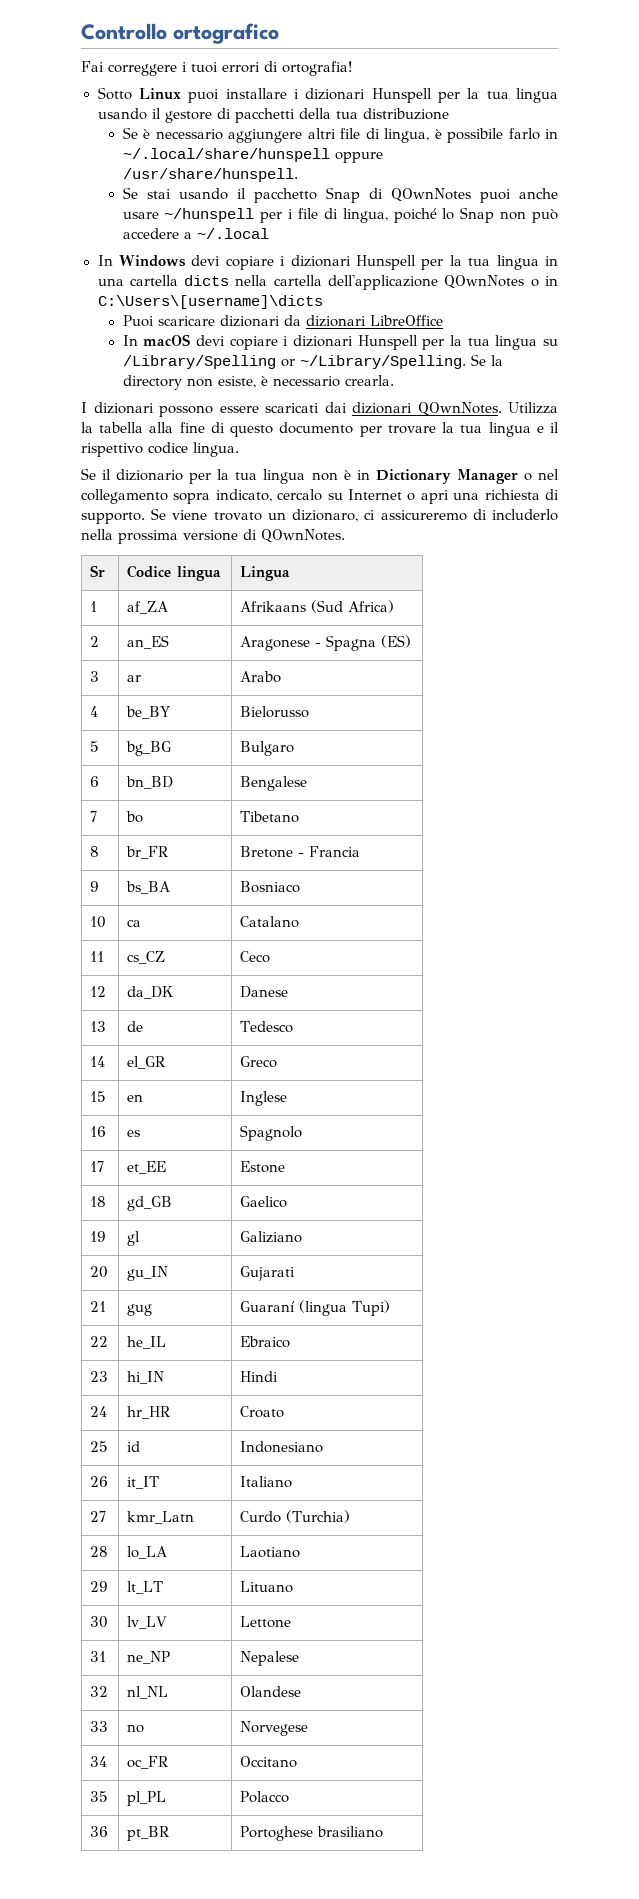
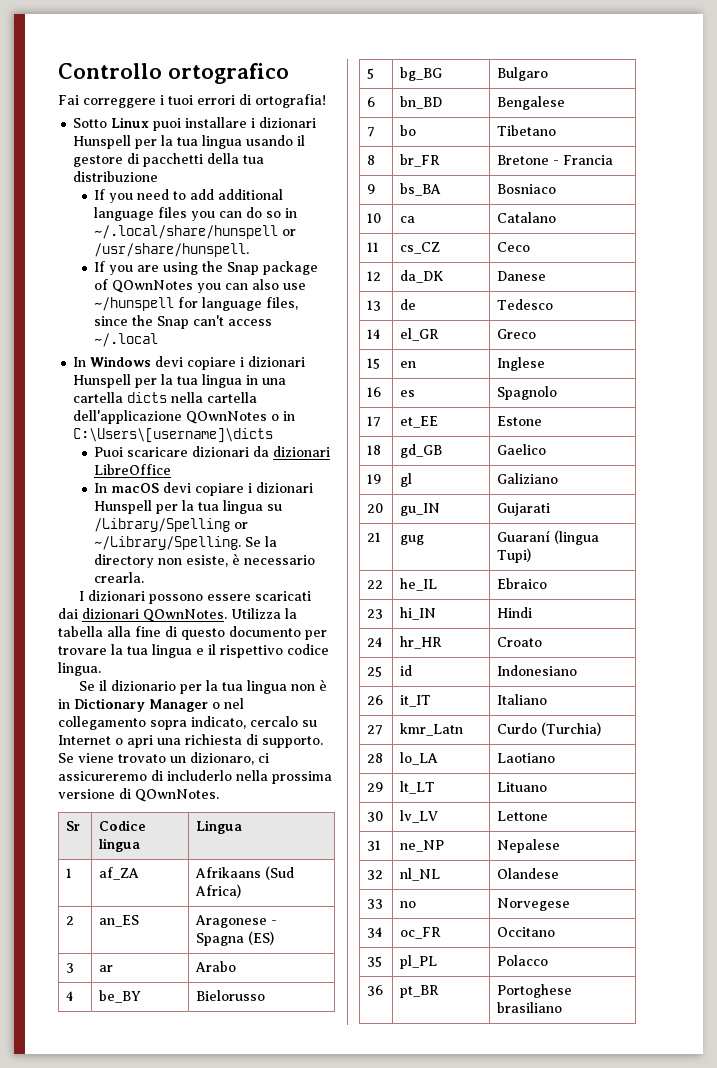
[122,127,540,143] Se è necessario aggiungere altri file di lingua, è possibile farlo -> [94,189,284,203] [94,207,282,221] If you need to add additional language files you can do so
[334,152,383,163] oppure -> [282,229,297,236] or
[122,187,559,203] [122,207,558,223] [122,228,192,239] Se stai usando il pacchetto Snap di QOwnNotes puoi anche usare ~/hunspell per i file di lingua, poiché lo Snap non può accedere a -> [94,261,319,275] [94,279,307,293] [94,297,299,311] [94,315,273,329] If you are using the Snap package of QOwnNotes you can also use ~/hunspell for language files, since the Snap can't access

